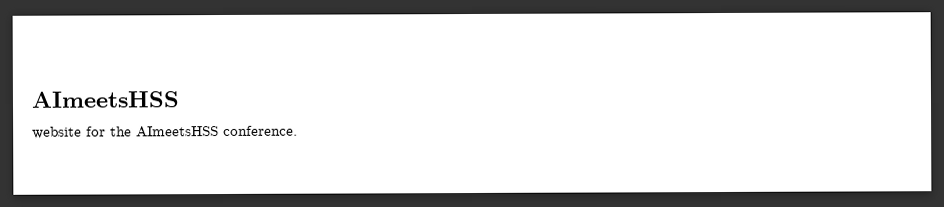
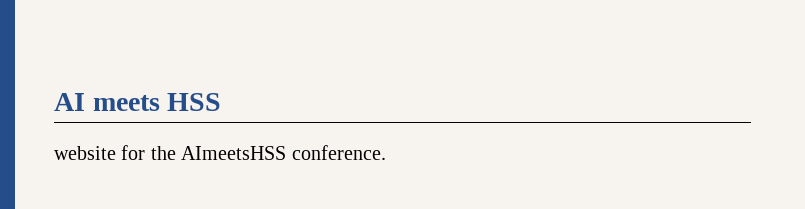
[31,91,180,108] AImeetsHSS -> [54,93,222,111] AI meets HSS

